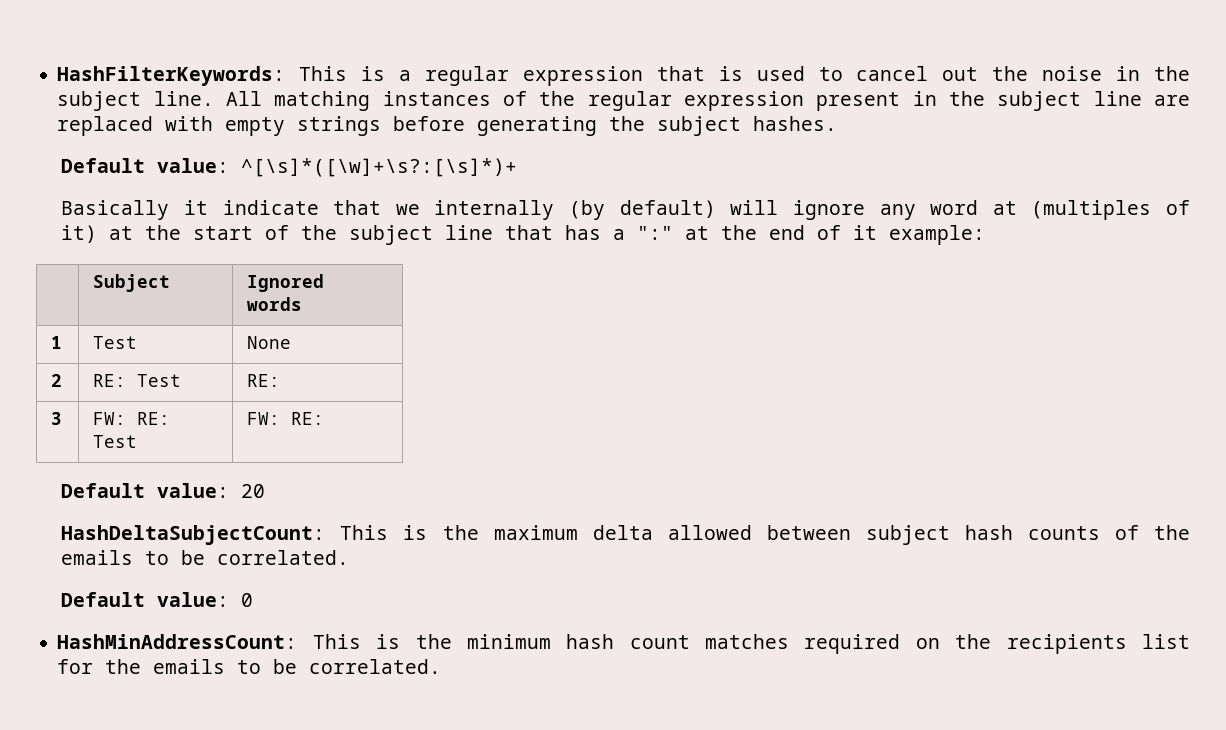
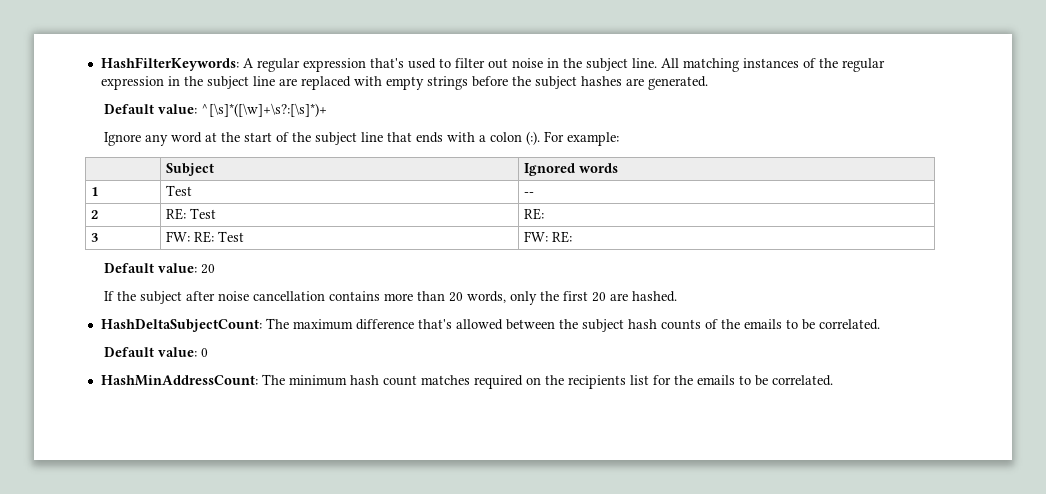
[299,66,1029,86] This is a regular expression that is used to cancel out the -> [242,58,508,72] A regular expression that's used to filter out
[816,92,901,111] present -> (164, 83) none
[477,116,838,136] generating the subject hashes. -> [511,76,708,90] the subject hashes are generated.
[61,200,1190,220] [61,225,98,243] Basically it indicate that we internally (by default) will ignore any word at (multiples of it) -> [103,132,202,146] Ignore any word
[565,225,878,240] has a ":" at the end of it -> [415,131,564,145] ends with a colon (:). For
[247,336,292,349] | None -> [523,192,534,196] | --
[61,525,653,545] HashDeltaSubjectCount: This is the maximum delta -> [103,291,677,305] [100,318,452,332] If the subject after noise cancellation contains more than 20 words, only the first 20 are hashed. // HashDeltaSubjectCount: The maximum difference that's
(851, 532) none -> [558,319,578,329] the
[312,634,452,649] This is the -> [261,374,285,385] The

